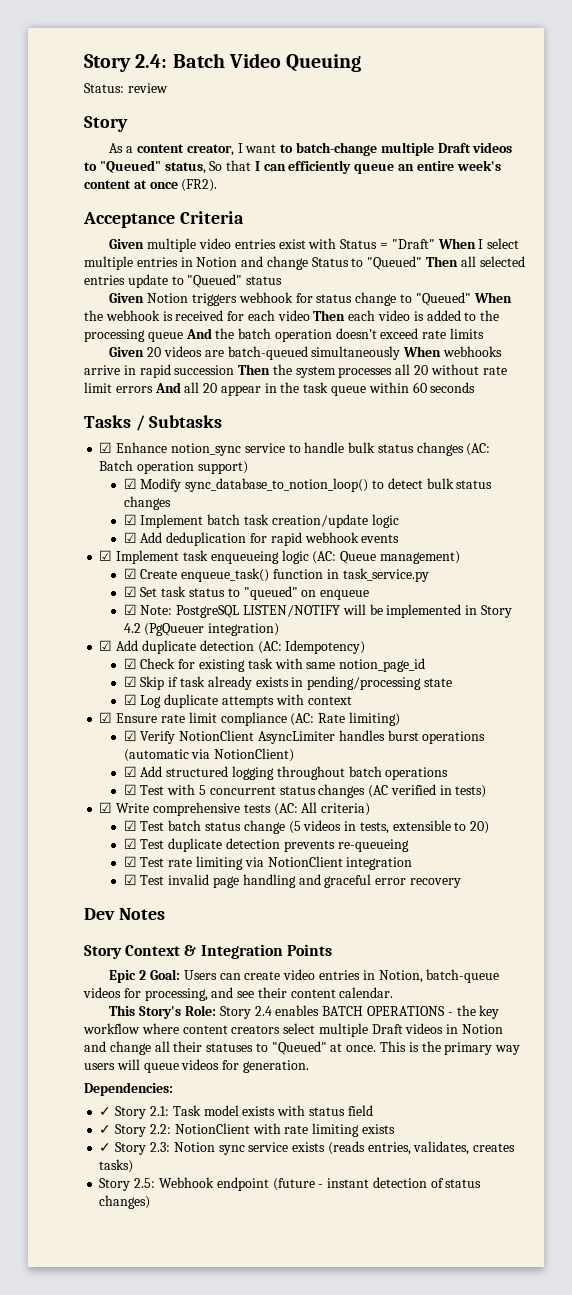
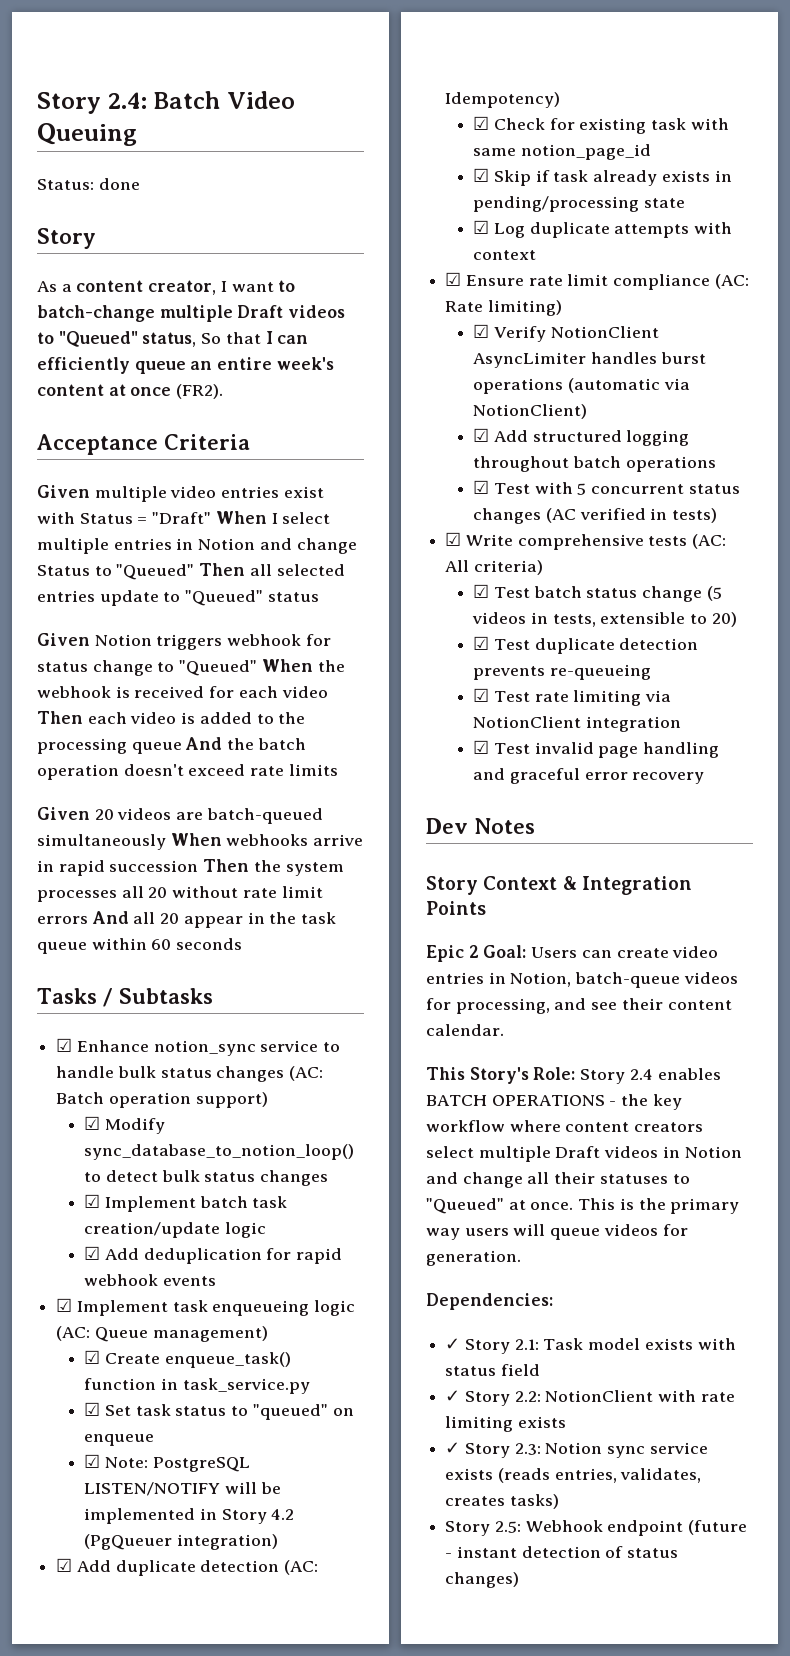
[127,83,168,93] review -> [98,178,140,190] done

